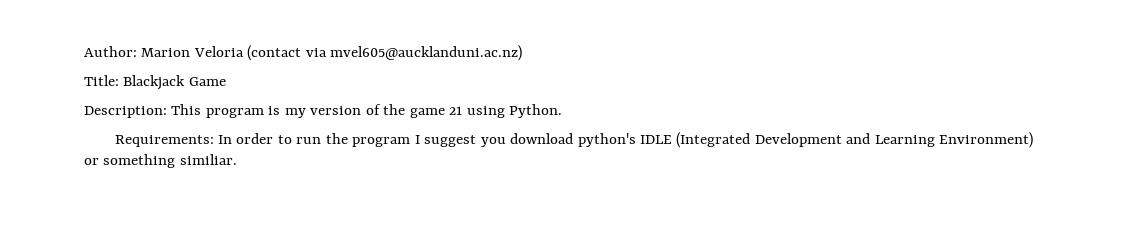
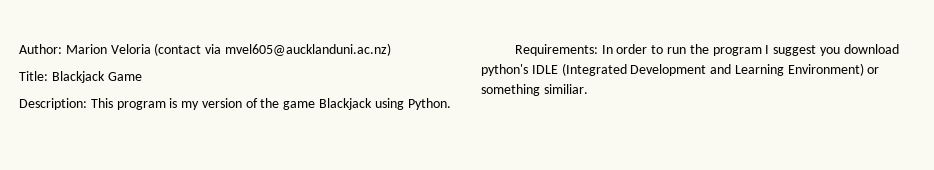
[449,106,463,115] 21 -> [319,98,373,110] Blackjack

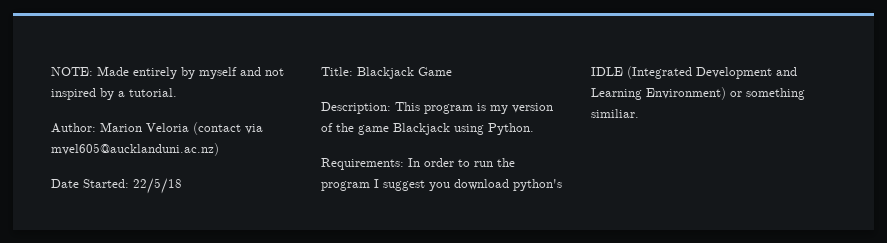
(19, 49) none -> [51,66,284,79] [51,88,177,100] NOTE: Made entirely by myself and not inspired by a tutorial. //
(391, 49) none -> [51,178,182,194] // Date Started: 22/5/18

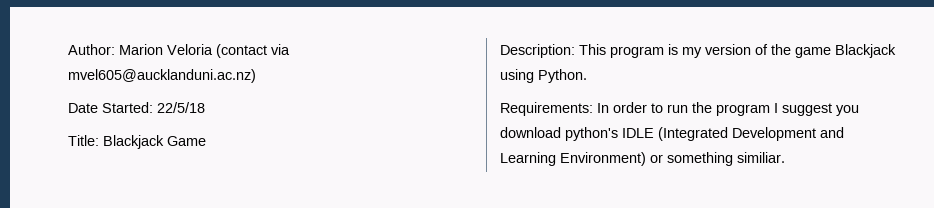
[51,66,284,79] [51,88,177,100] NOTE: Made entirely by myself and not inspired by a tutorial. // -> (68, 49) none

